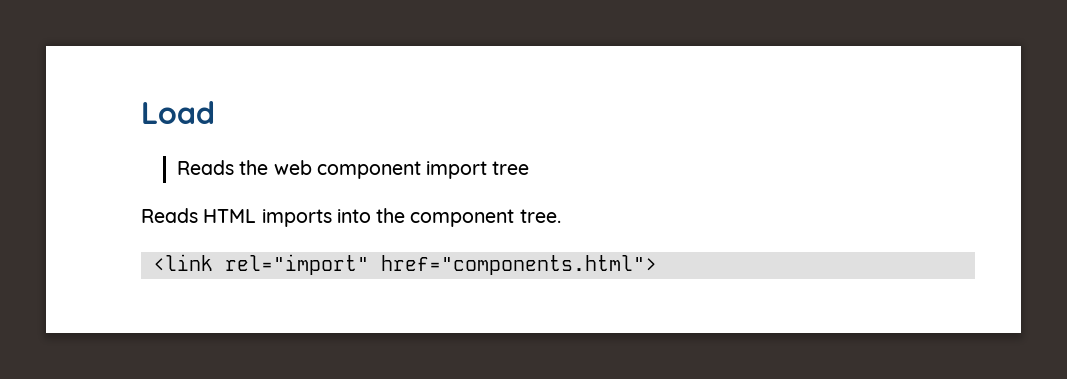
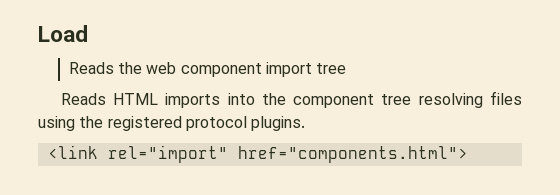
[519,209,561,223] tree. -> [381,91,522,108] [38,116,306,131] tree resolving files using the registered protocol plugins.

